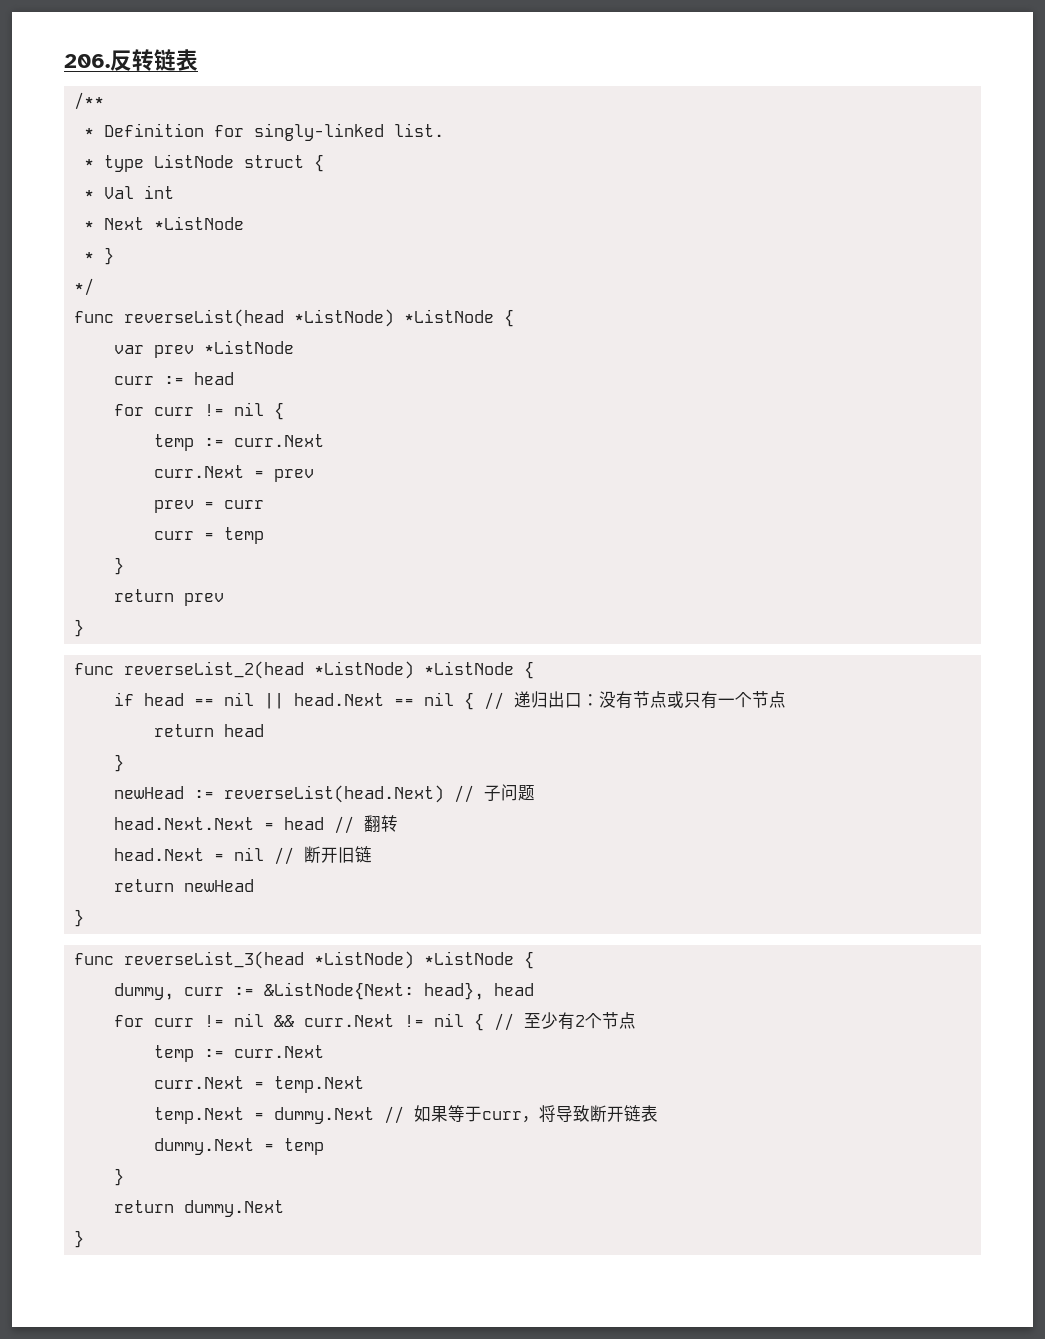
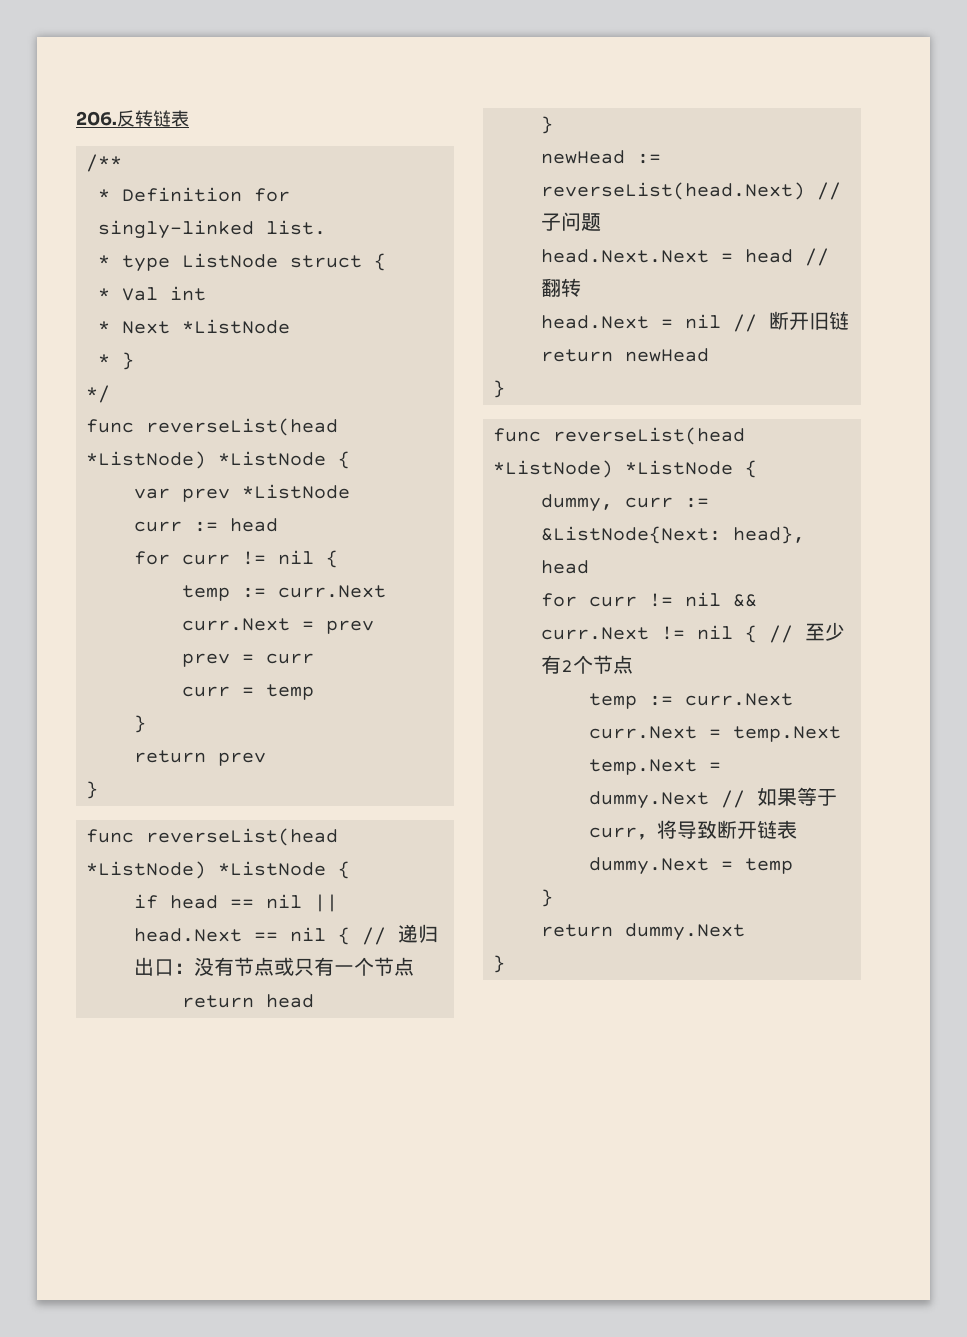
[124,661,305,679] reverseList_2(head -> [146,828,339,846] reverseList(head
[124,951,305,969] reverseList_3(head -> [553,427,746,445] reverseList(head

